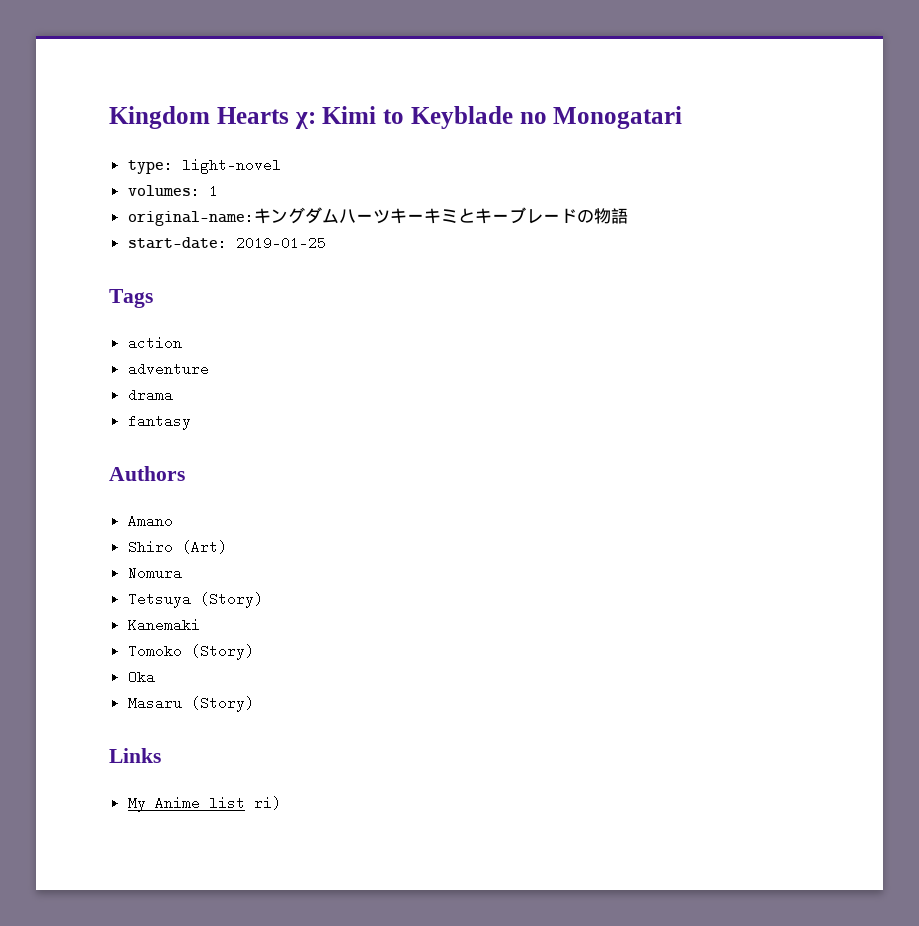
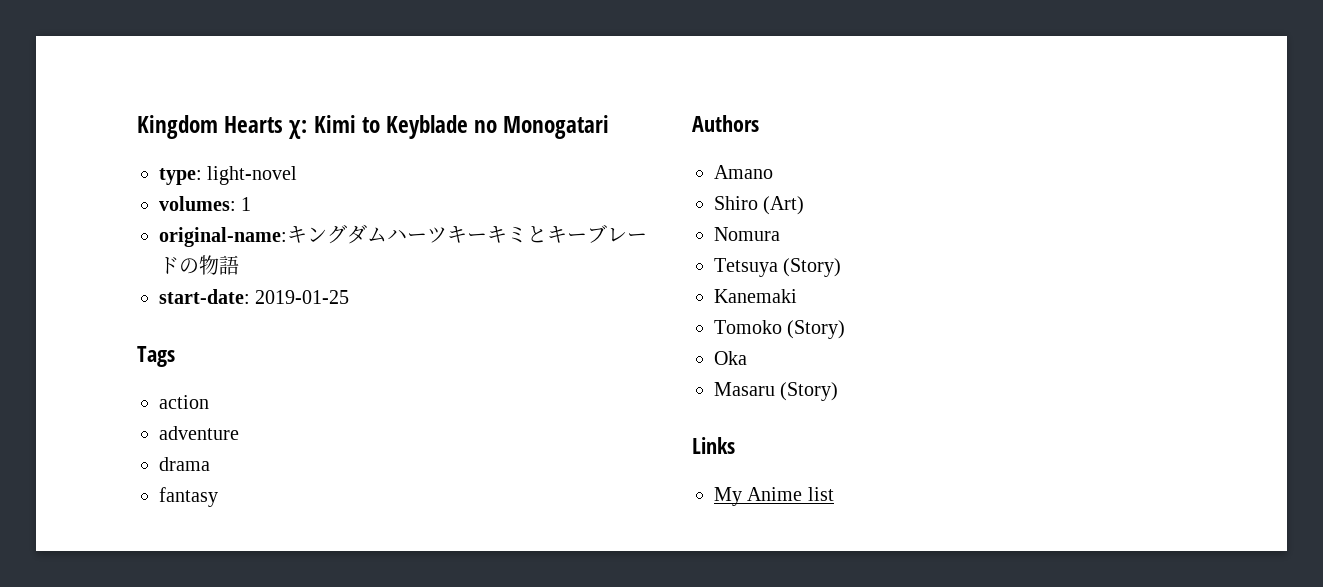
[253,796,281,810] ri) -> (834, 494) none

